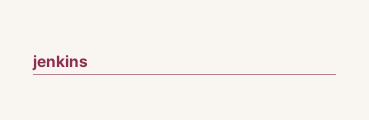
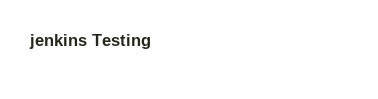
(88, 63) none -> [92,34,151,49] Testing

